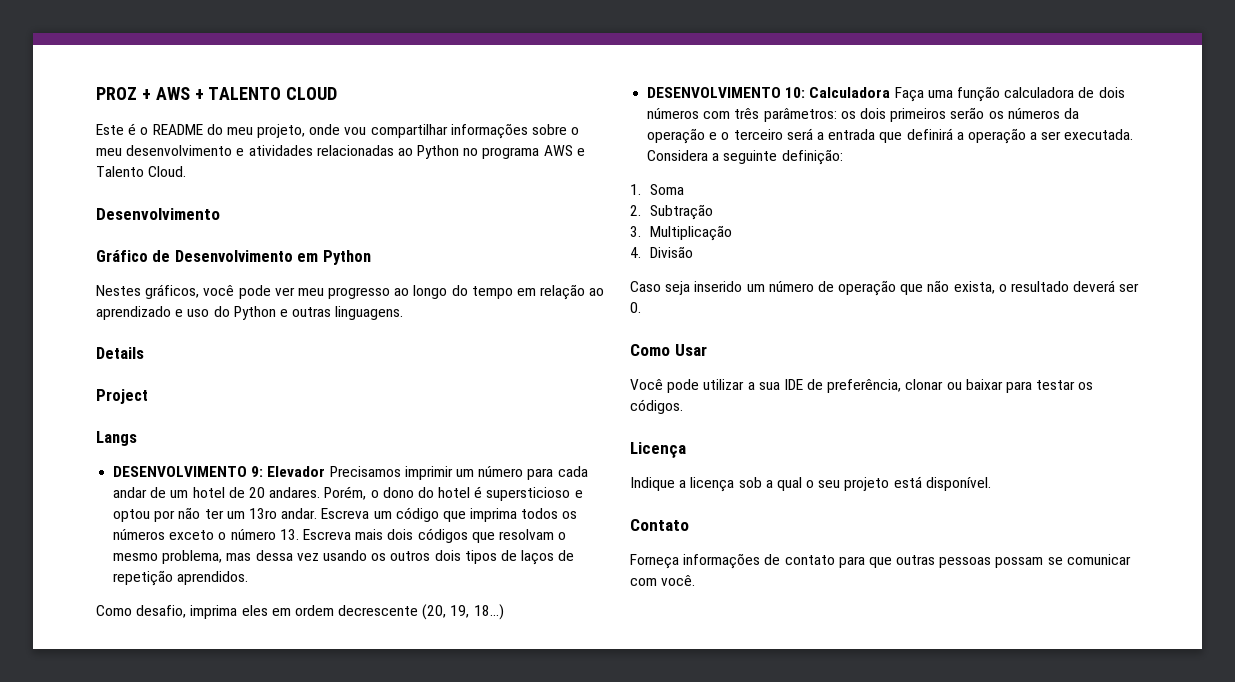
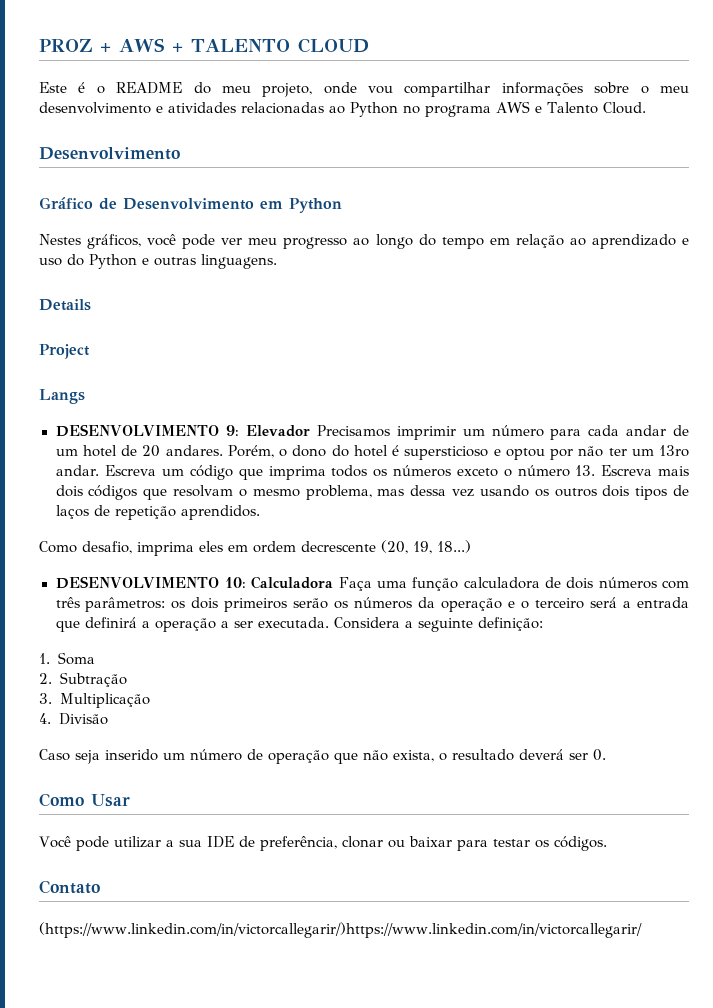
[630,442,686,458] [630,476,991,492] [630,519,689,531] [630,553,1131,569] [630,575,696,586] Licença // Indique a licença sob a qual o seu projeto está disponível. // Contato // Forneça informações de contato para que outras pessoas possam se comunicar com você. -> [39,880,100,894] [39,922,642,938] Contato // (https://www.linkedin.com/in/victorcallegarir/)https://www.linkedin.com/in/victorcallegarir/

